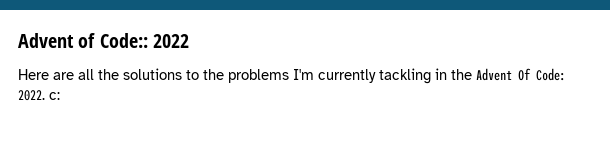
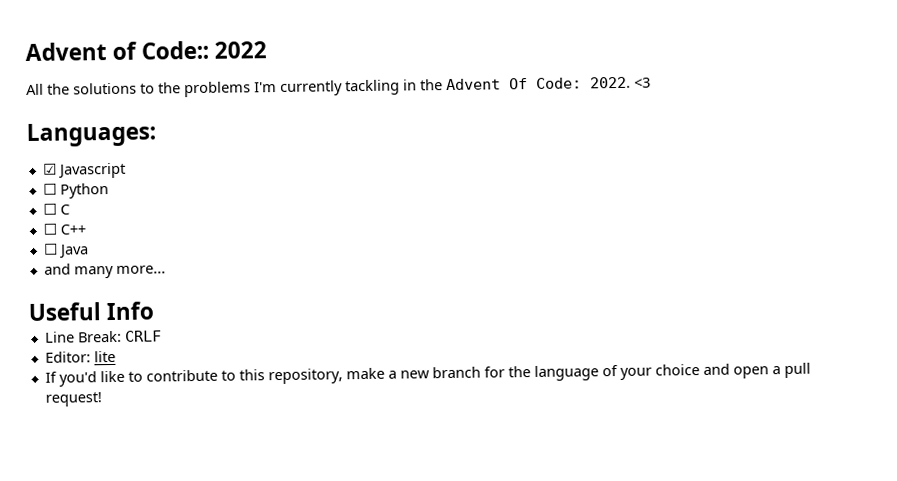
[18,69,94,80] Here are all -> [26,83,44,96] All
[49,92,60,100] c: -> [634,77,651,88] [26,122,156,147] [42,162,126,179] [42,183,109,199] [42,203,70,215] [42,223,86,235] [43,243,89,259] [43,263,166,279] [28,301,155,321] [44,330,162,343] [44,350,116,363] [44,362,811,387] [44,392,102,407] <3 // Languages: // ☑ Javascript // ☐ Python // ☐ C // ☐ C++ // ☐ Java // and many more... // Useful Info // Line Break: CRLF // Editor: lite // If you'd like to contribute to this repository, make a new branch for the language of your choice and open a pull request!

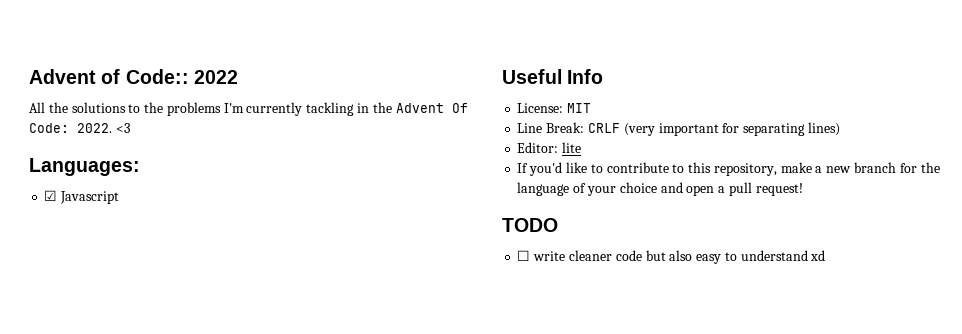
[42,183,109,199] [42,203,70,215] [42,223,86,235] [43,243,89,259] [43,263,166,279] // ☐ Python // ☐ C // ☐ C++ // ☐ Java // and many more... -> (120, 197) none
(155, 311) none -> [517,103,592,113] // License: MIT
(162, 336) none -> [623,122,840,136] (very important for separating lines)
(102, 399) none -> [502,218,558,232] [517,250,826,264] // TODO // ☐ write cleaner code but also easy to understand xd

